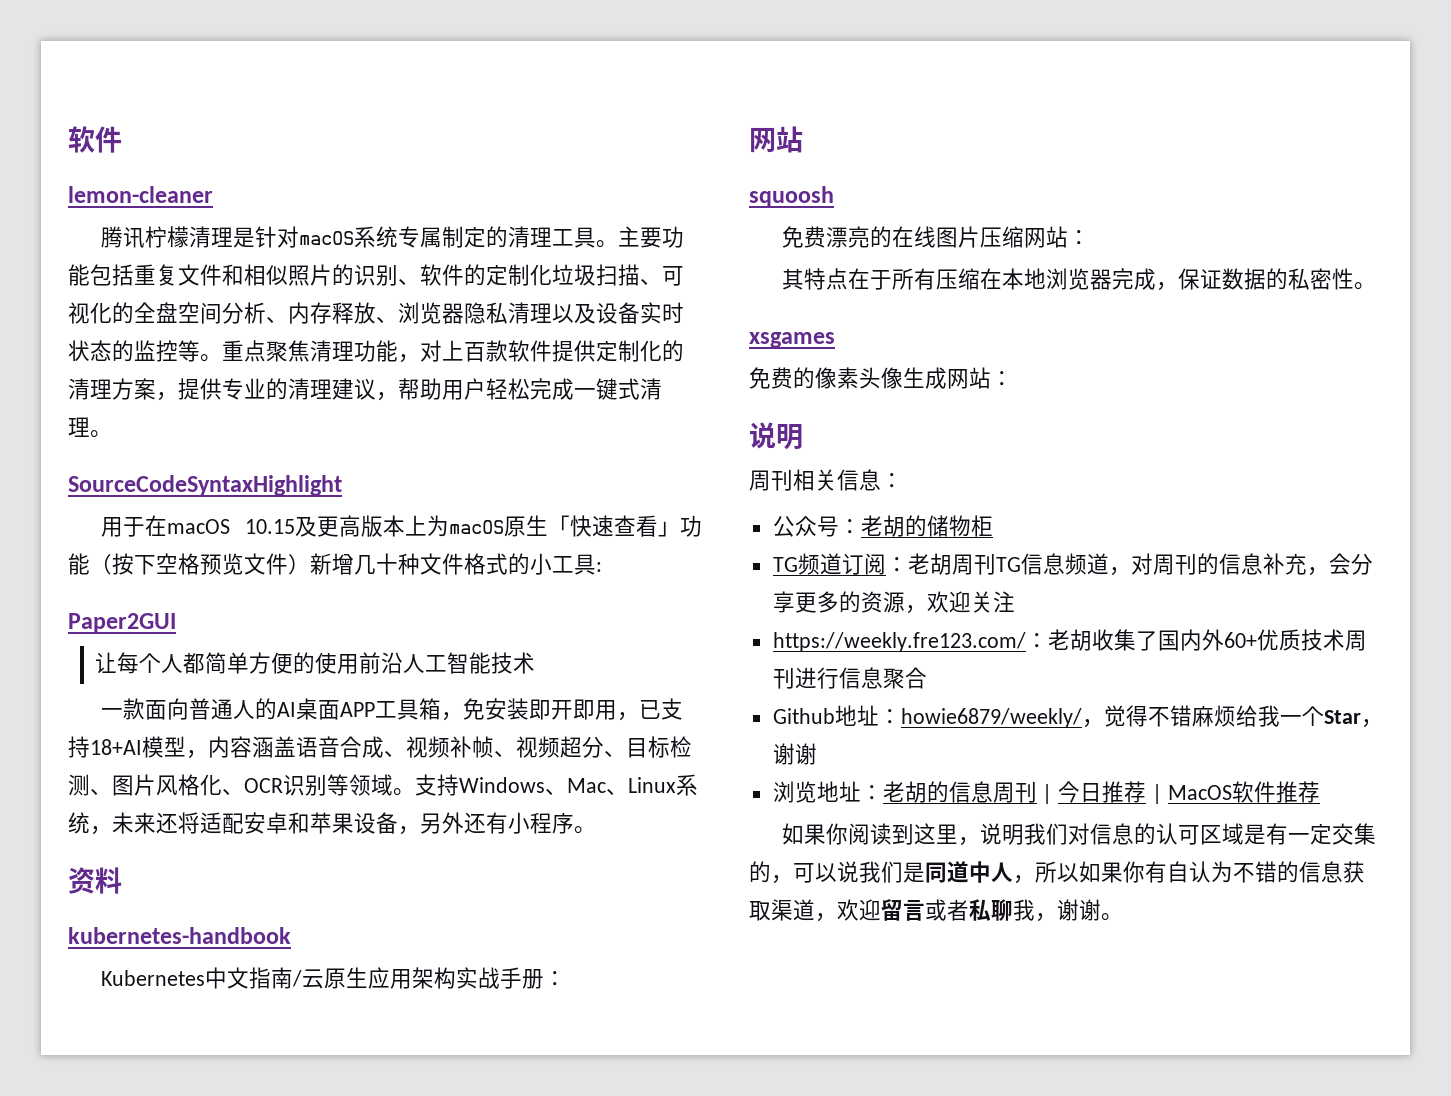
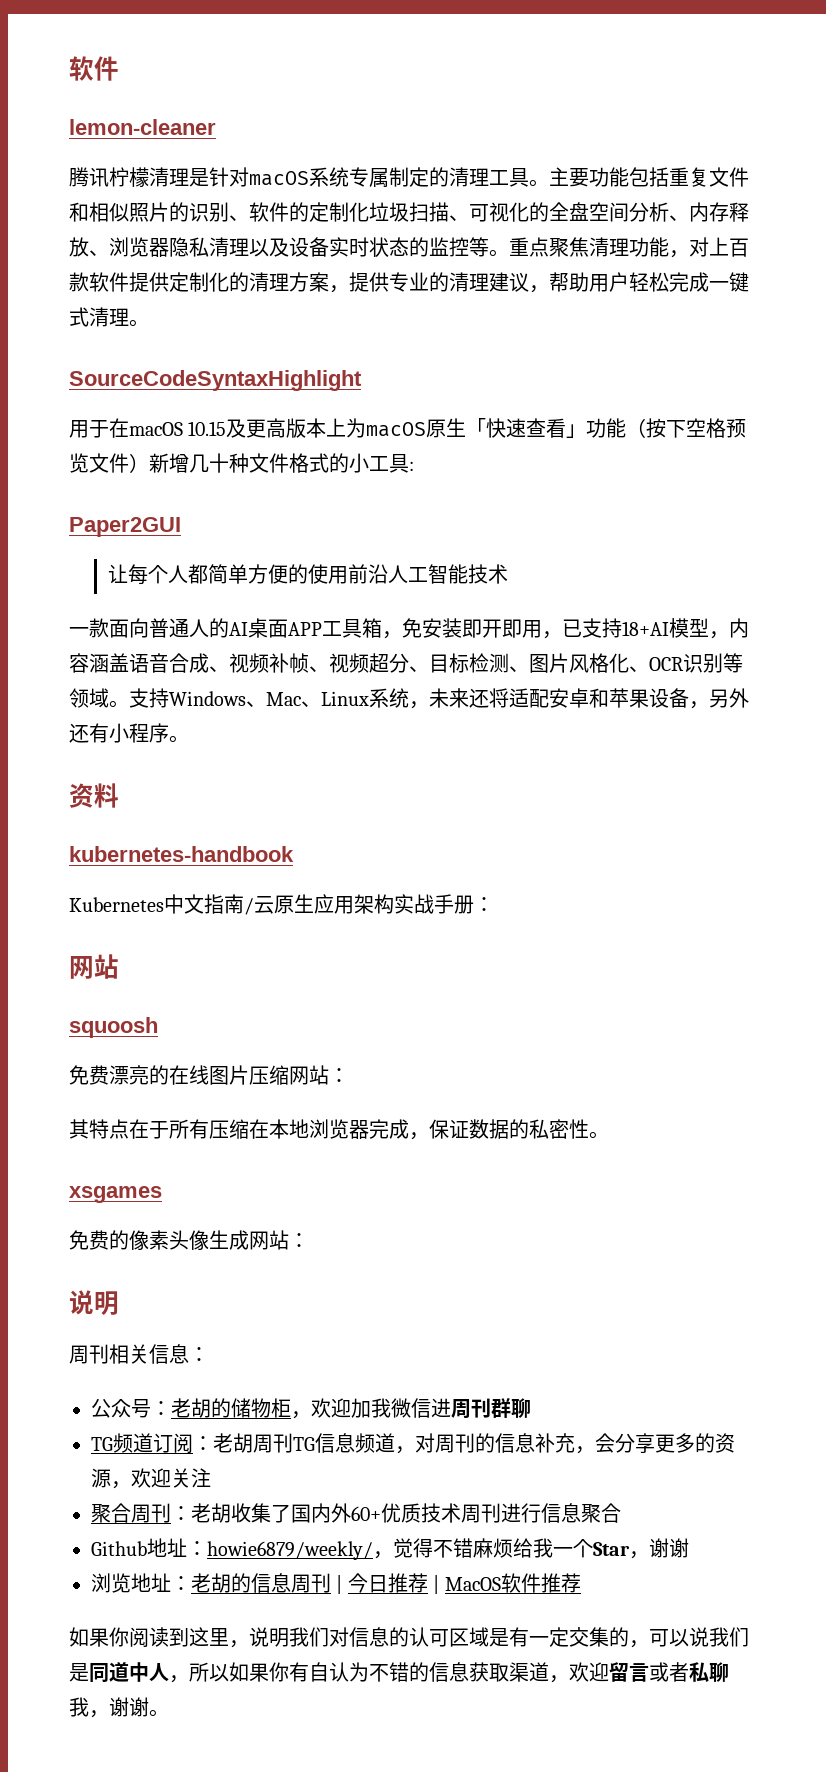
(993, 526) none -> [291,1398,531,1419] ，欢迎加我微信进周刊群聊
[772,632,1026,652] https://weekly.fre123.com/ -> [91,1503,171,1523] 聚合周刊

